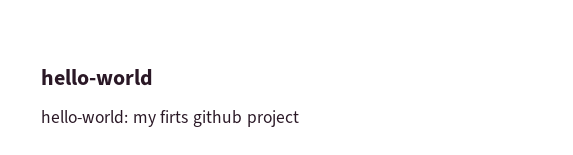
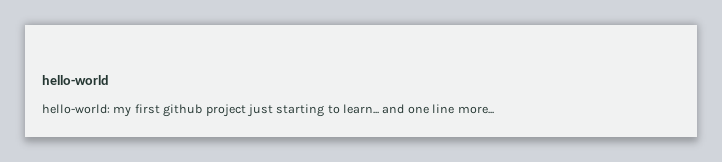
[160,110,189,123] firts -> [134,104,160,114] first
(299, 118) none -> [246,104,494,117] just starting to learn... and one line more...

